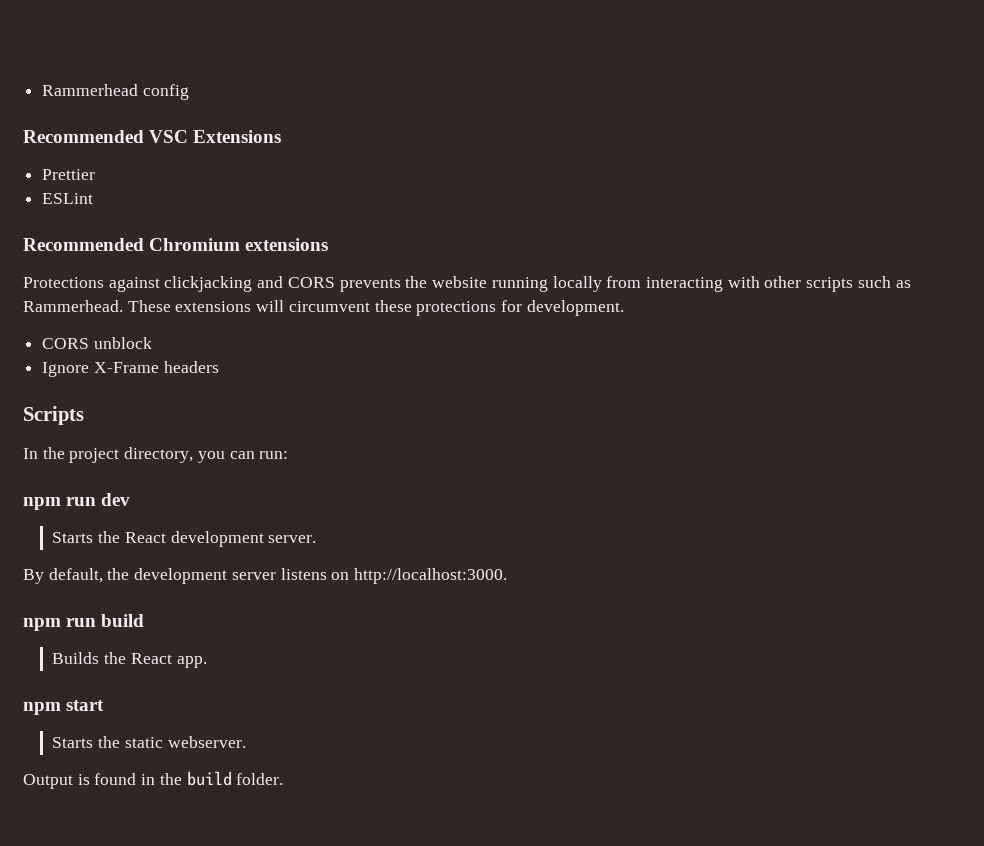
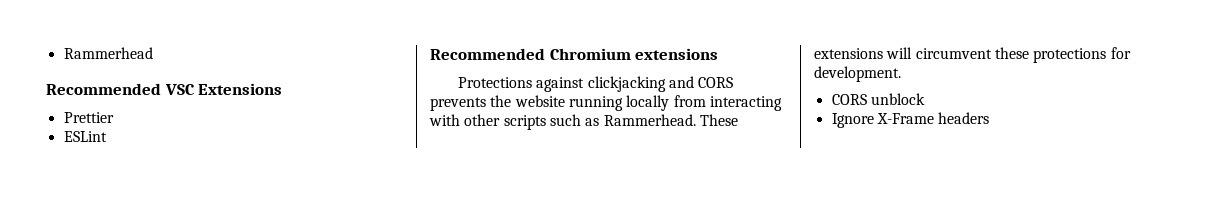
[142,84,189,100] config -> (153, 53) none
[23,406,84,425] [23,447,289,463] [23,493,131,510] [52,531,317,547] [23,568,508,584] [23,614,145,631] [52,652,207,668] [23,700,105,715] [52,736,246,748] [23,771,284,789] // Scripts // In the project directory, you can run: // npm run dev // Starts the React development server. // By default, the development server listens on http://localhost:3000. // npm run build // Builds the React app. // npm start // Starts the static webserver. // Output is found in the build folder. -> (990, 118) none

